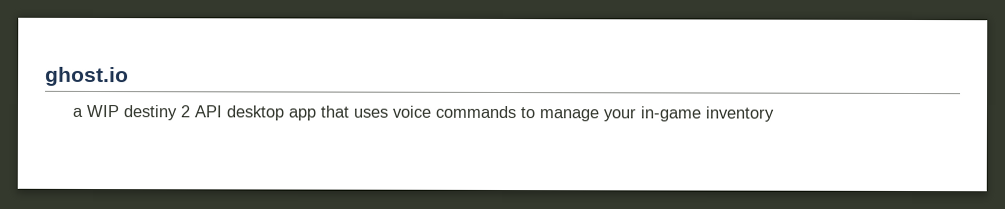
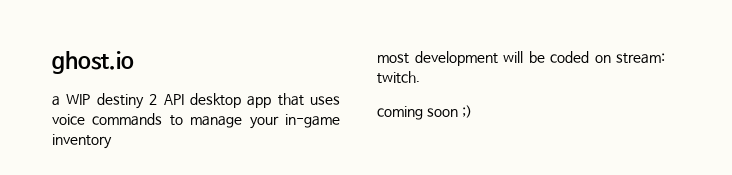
(774, 114) none -> [377,51,665,66] [377,71,420,84] [377,105,472,120] // most development will be coded on stream: twitch. // coming soon ;)

